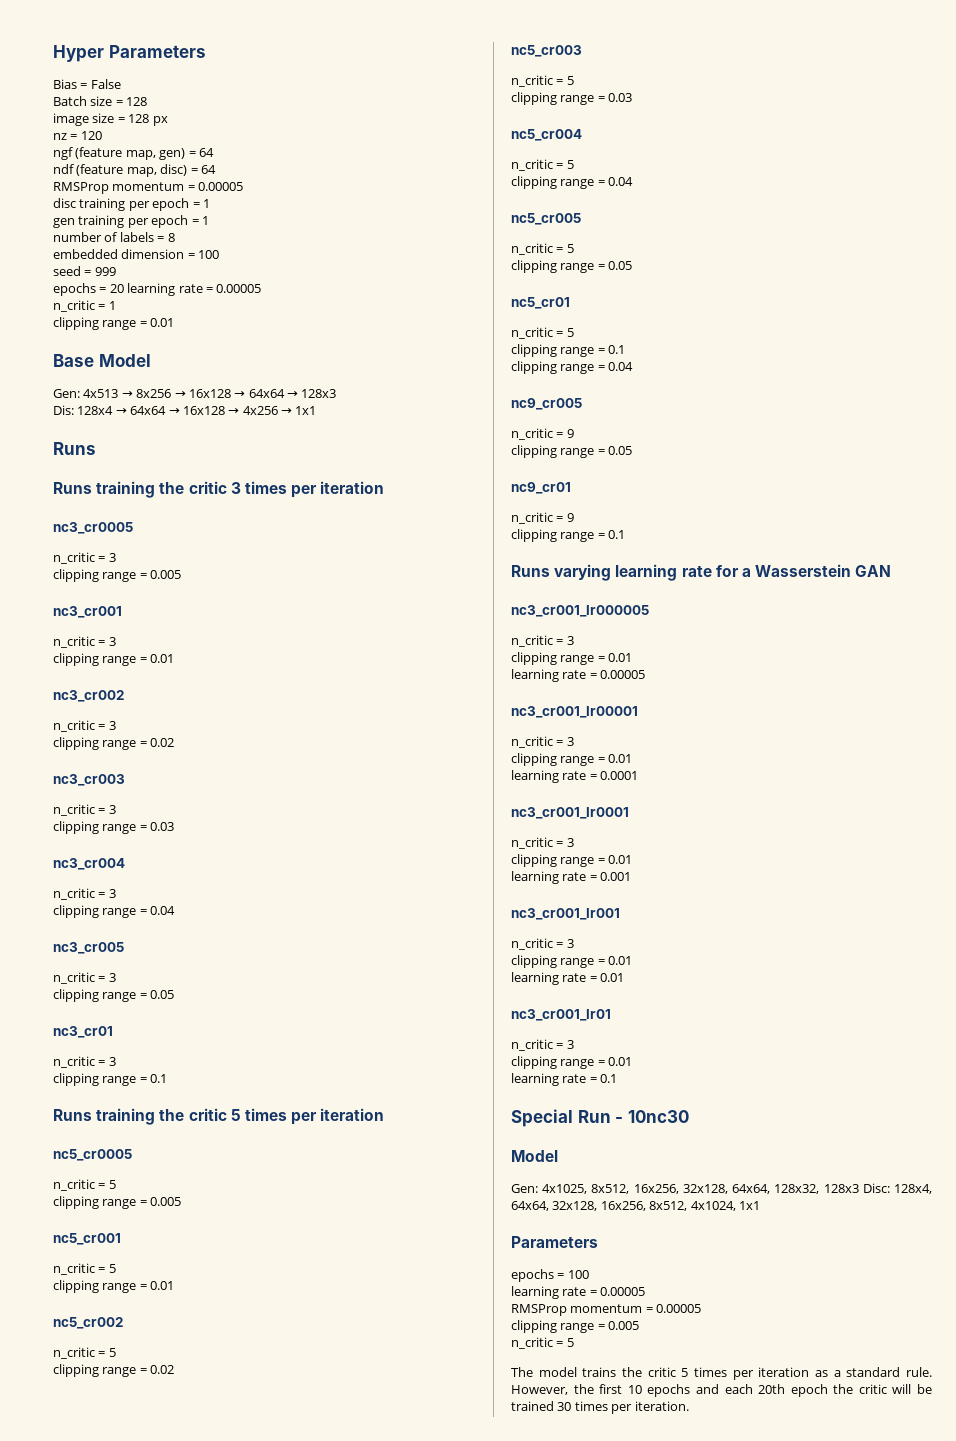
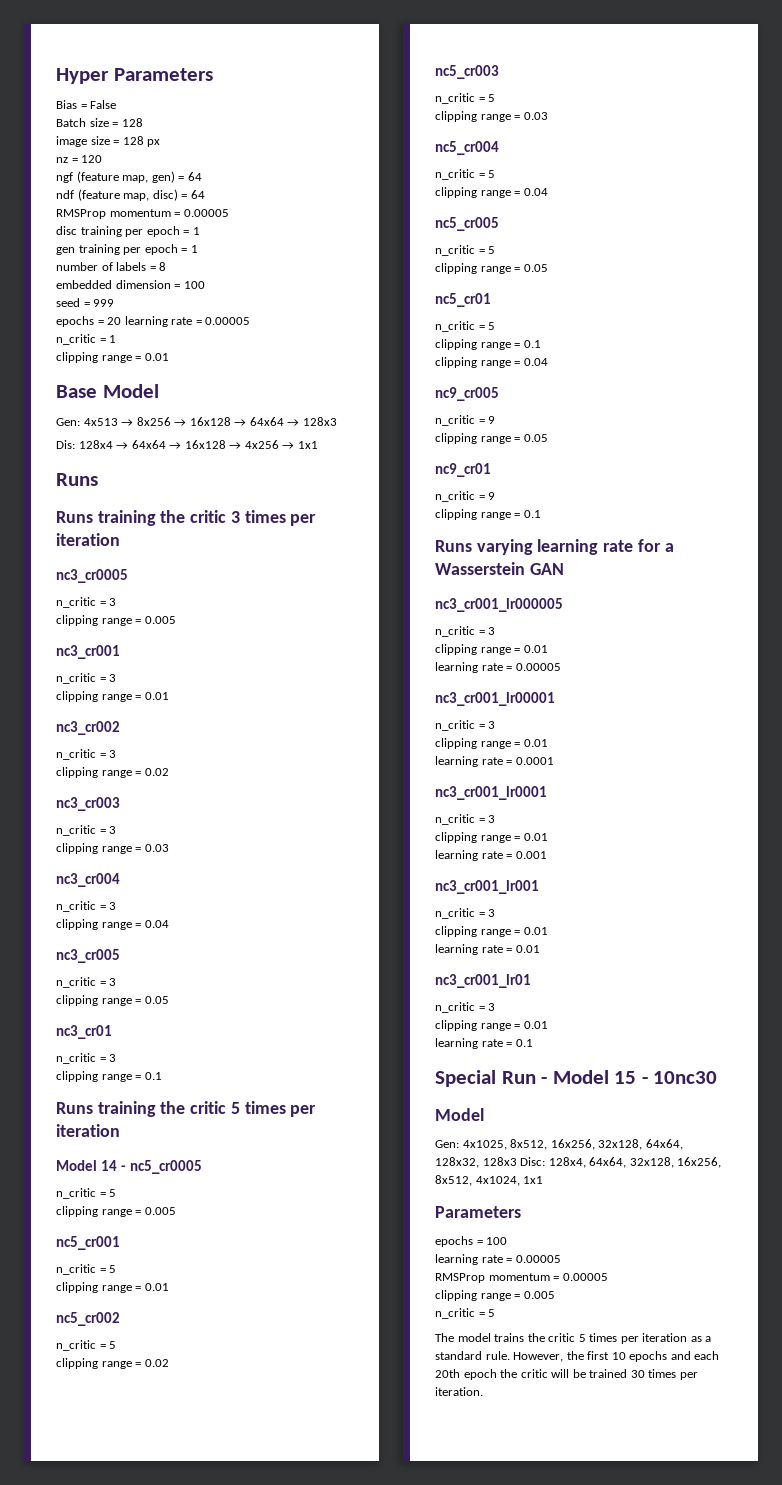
(385, 1114) none -> [56,1160,127,1171] Model 14 -
(624, 1120) none -> [552,1070,648,1084] Model 15 -

